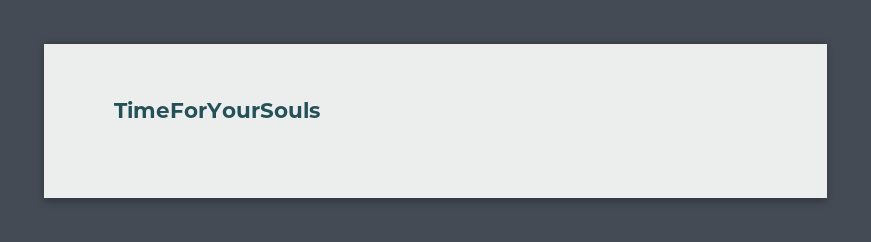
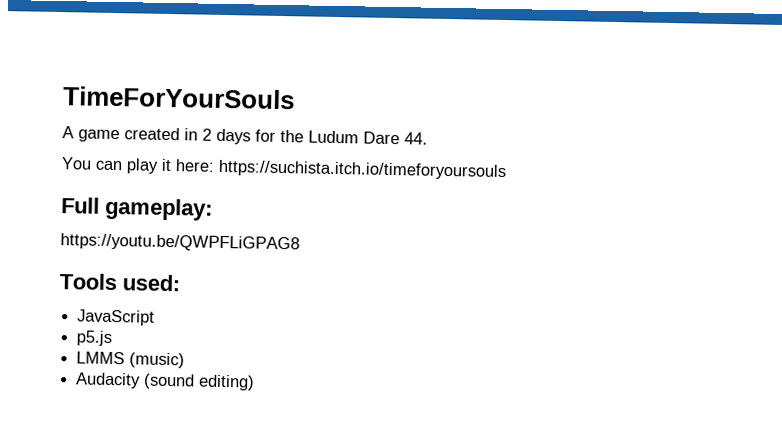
(320, 109) none -> [62,126,428,145] [61,157,507,181] [61,197,213,221] [60,233,300,253] [59,273,180,292] [77,309,156,326] [76,330,113,347] [76,351,186,369] [75,372,256,391] // A game created in 2 days for the Ludum Dare 44. // You can play it here: https://suchista.itch.io/timeforyoursouls // Full gameplay: // https://youtu.be/QWPFLiGPAG8 // Tools used: // JavaScript // p5.js // LMMS (music) // Audacity (sound editing)

